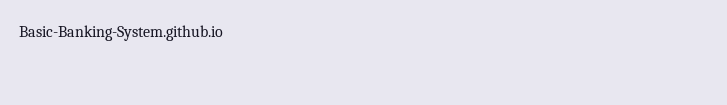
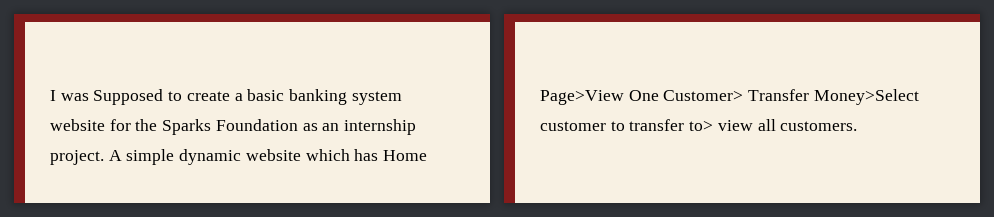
[19,25,223,41] Basic-Banking-System.github.io -> [50,89,402,105] [50,119,417,135] [50,149,428,165] [540,89,919,105] [540,119,858,131] I was Supposed to create a basic banking system website for the Sparks Foundation as an internship project. A simple dynamic website which has Home Page>View One Customer> Transfer Money>Select customer to transfer to> view all customers.

